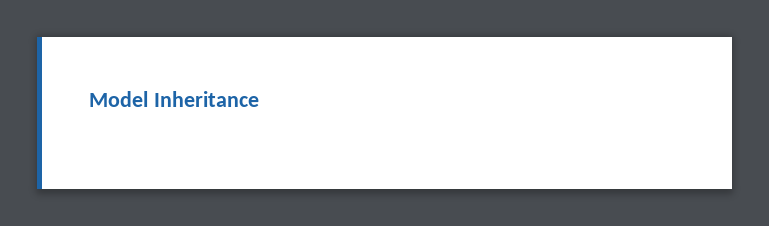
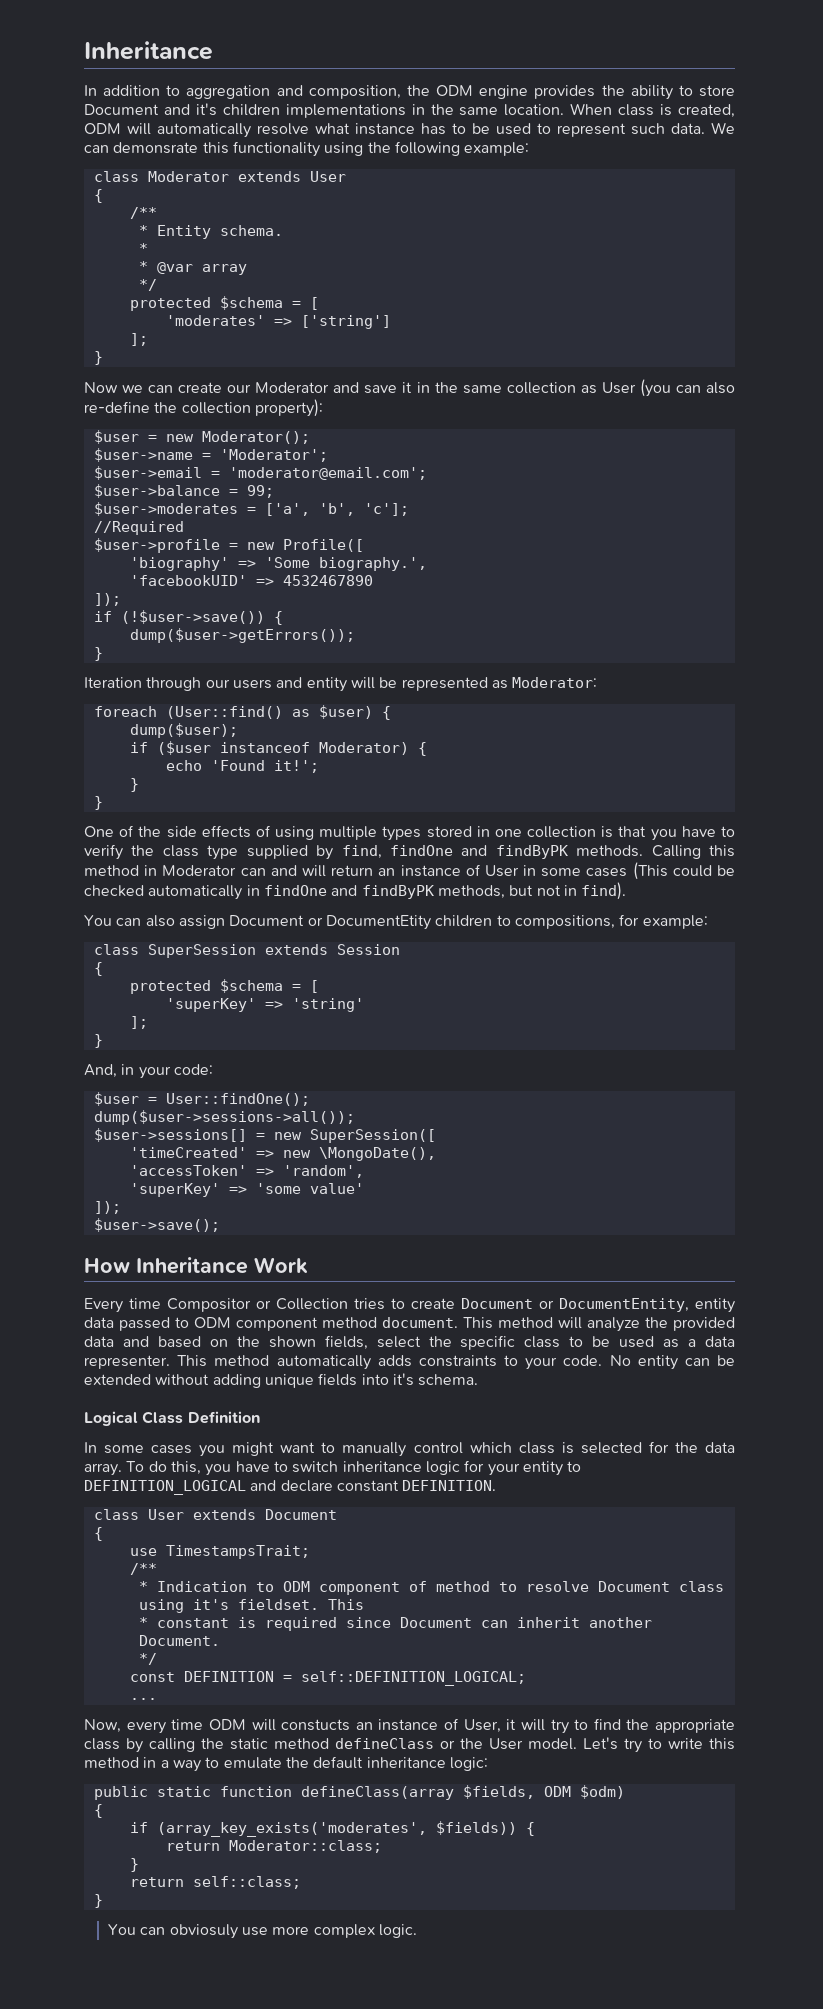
[89,91,259,107] Model Inheritance -> [84,41,213,60] [84,85,736,100] [84,103,735,118] [84,122,735,138] [84,141,530,157] [93,171,346,182] [93,189,103,203] [129,207,157,219] [138,225,283,239] [138,243,148,254] [138,261,247,275] [138,279,157,291] [129,296,319,311] [165,315,391,329] [129,333,148,346] [93,351,103,365] [84,379,735,397] [84,399,323,417] [93,430,310,444] [93,448,328,462] [93,466,427,480] [93,484,274,498] [93,502,409,516] [93,521,184,535] [93,538,364,553] [129,557,427,571] [129,575,373,586] [93,593,121,606] [93,610,283,625] [129,628,355,643] [93,647,103,661] [84,677,598,692] [93,705,391,720] [129,723,238,738] [129,741,427,756] [165,760,319,773] [129,778,139,792] [93,796,103,810] [84,825,735,841] [84,844,735,860] [84,862,735,880] [84,882,627,900] [84,914,708,930] [93,944,400,958] [93,962,103,976] [129,979,319,994] [165,998,364,1012] [129,1016,148,1029] [93,1034,103,1048] [84,1064,213,1079] [93,1092,310,1106] [93,1110,355,1125] [93,1128,436,1143] [129,1147,436,1161] [129,1165,364,1178] [129,1183,364,1197] [93,1201,121,1214] [93,1218,220,1232] [84,1257,308,1274] [84,1298,735,1313] [84,1317,735,1332] [84,1335,735,1350] [84,1355,735,1370] [84,1373,479,1388] [84,1411,260,1426] [84,1441,736,1457] [84,1460,582,1476] [84,1480,497,1495] [93,1509,337,1520] [93,1527,103,1541] [129,1545,310,1559] [129,1563,157,1575] [138,1581,724,1595] [138,1599,364,1613] [138,1617,652,1631] [138,1635,220,1646] [138,1653,157,1665] [129,1671,526,1686] [129,1698,157,1700] [84,1718,735,1734] [84,1737,735,1753] [84,1756,488,1772] [93,1785,625,1800] [93,1804,103,1818] [129,1821,535,1837] [165,1840,382,1853] [129,1858,139,1872] [129,1876,301,1889] [93,1894,103,1908] [108,1924,417,1939] Inheritance // In addition to aggregation and composition, the ODM engine provides the ability to store Document and it's children implementations in the same location. When class is created, ODM will automatically resolve what instance has to be used to represent such data. We can demonsrate this functionality using the following example: // class Moderator extends User // { // /** // * Entity schema. // * // * @var array // */ // protected $schema = [ // 'moderates' => ['string'] // ]; // } // Now we can create our Moderator and save it in the same collection as User (you can also re-define the collection property): // $user = new Moderator(); // $user->name = 'Moderator'; // $user->email = 'moderator@email.com'; // $user->balance = 99; // $user->moderates = ['a', 'b', 'c']; // //Required // $user->profile = new Profile([ // 'biography' => 'Some biography.', // 'facebookUID' => 4532467890 // ]); // if (!$user->save()) { // dump($user->getErrors()); // } // Iteration through our users and entity will be represented as Moderator: // foreach (User::find() as $user) { // dump($user); // if ($user instanceof Moderator) { // echo 'Found it!'; // } // } // One of the side effects of using multiple types stored in one collection is that you have to verify the class type supplied by find, findOne and findByPK methods. Calling this method in Moderator can and will return an instance of User in some cases (This could be checked automatically in findOne and findByPK methods, but not in find). // You can also assign Document or DocumentEtity children to compositions, for example: // class SuperSession extends Session // { // protected $schema = [ // 'superKey' => 'string' // ]; // } // And, in your code: // $user = User::findOne(); // dump($user->sessions->all()); // $user->sessions[] = new SuperSession([ // 'timeCreated' => new \MongoDate(), // 'accessToken' => 'random', // 'superKey' => 'some value' // ]); // $user->save(); // How Inheritance Work // Every time Compositor or Collection tries to create Document or DocumentEntity, entity data passed to ODM component method document. This method will analyze the provided data and based on the shown fields, select the specific class to be used as a data representer. This method automatically adds constraints to your code. No entity can be extended without adding unique fields into it's schema. // Logical Class Definition // In some cases you might want to manually control which class is selected for the data array. To do this, you have to switch inheritance logic for your entity to DEFINITION_LOGICAL and declare constant DEFINITION. // class User extends Document // { // use TimestampsTrait; // /** // * Indication to ODM component of method to resolve Document class using it's fieldset. This // * constant is required since Document can inherit another Document. // */ // const DEFINITION = self::DEFINITION_LOGICAL; // ... // Now, every time ODM will constucts an instance of User, it will try to find the appropriate class by calling the static method defineClass or the User model. Let's try to write this method in a way to emulate the default inheritance logic: // public static function defineClass(array $fields, ODM $odm) // { // if (array_key_exists('moderates', $fields)) { // return Moderator::class; // } // return self::class; // } // You can obviosuly use more complex logic.

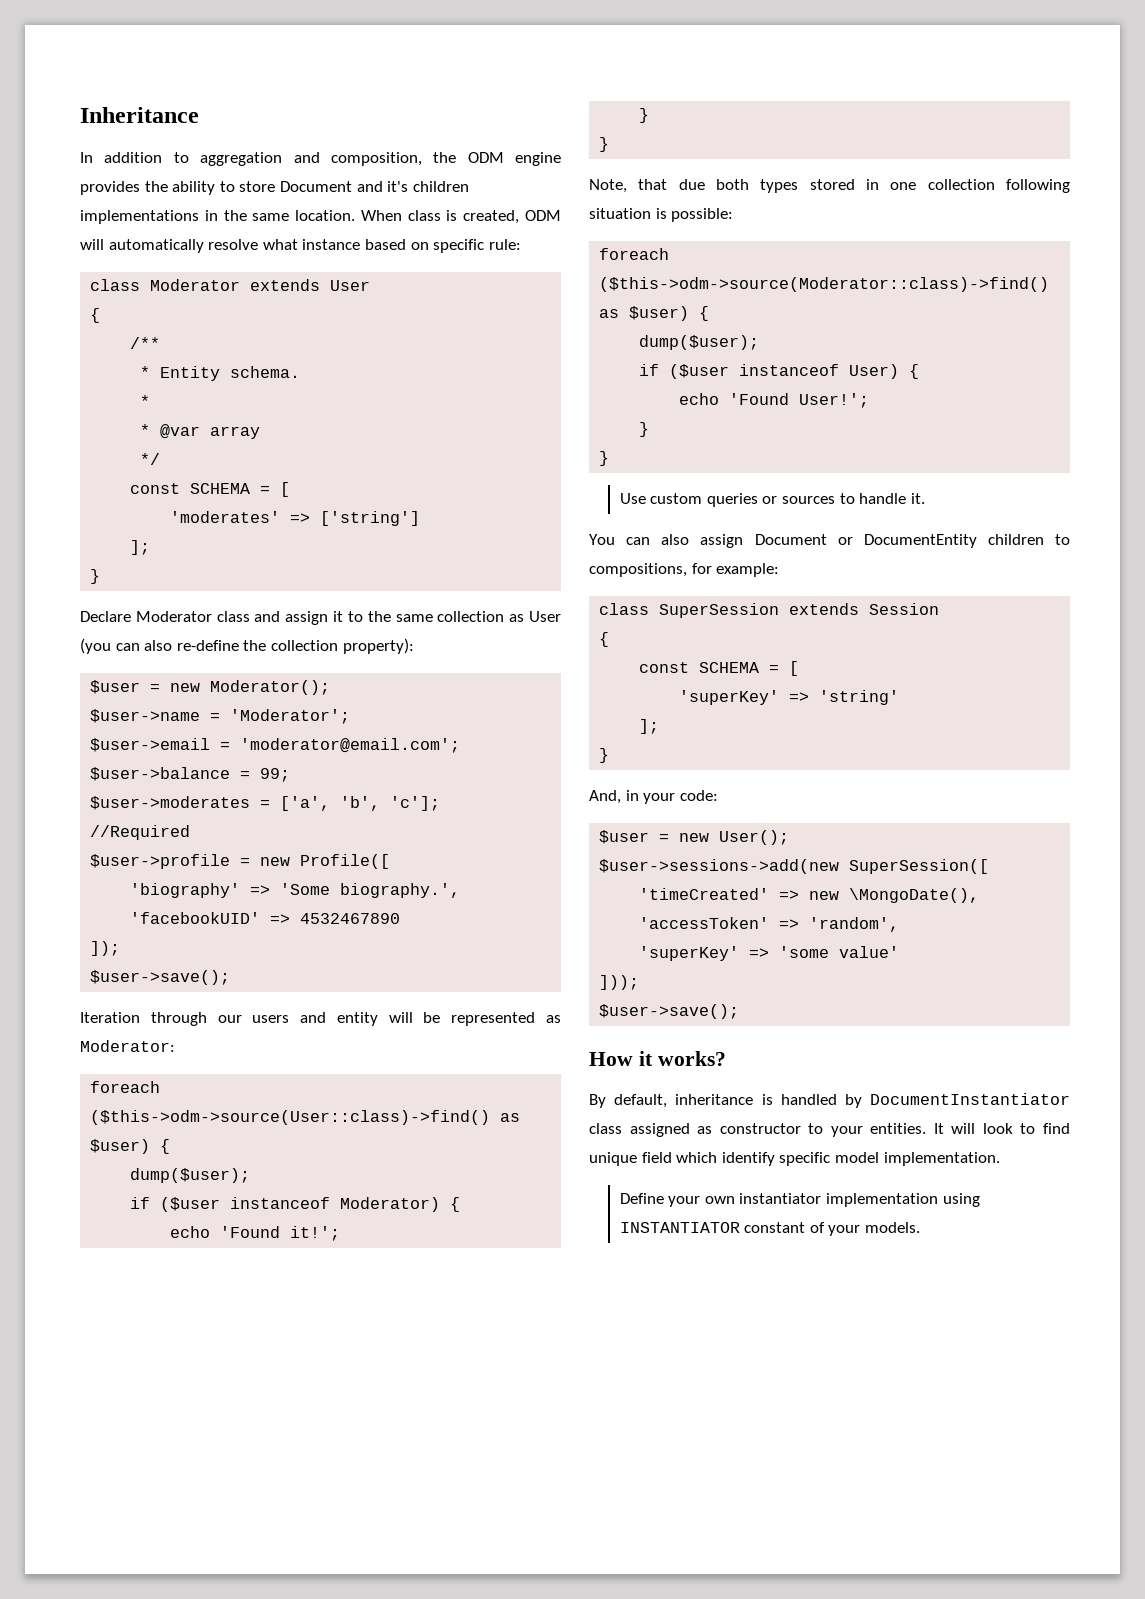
[421,122,735,137] [84,141,530,157] has to be used to represent such data. We can demonsrate this functionality using the following example: -> [364,239,521,253] based on specific rule:
[129,296,283,311] protected $schema -> [130,483,251,494] const SCHEMA
[84,382,430,394] Now we can create our Moderator and save it in -> [80,611,363,625] Declare Moderator class and assign it to
[93,610,283,625] [129,628,355,643] [93,647,103,661] if (!$user->save()) { // dump($user->getErrors()); // } -> [90,970,231,985] $user->save();
[165,706,283,719] (User::find() -> [90,1110,491,1125] ($this->odm->source(User::class)->find()
[84,825,378,840] One of the side effects of using multiple -> [589,179,749,193] Note, that due both
[601,826,735,841] [84,844,735,860] [84,862,735,880] [84,882,627,900] is that you have to verify the class type supplied by find, findOne and findByPK methods. Calling this method in Moderator can and will return an instance of User in some cases (This could be checked automatically in findOne and findByPK methods, but not in find). -> [1006,179,1070,193] [589,208,734,222] [599,248,670,260] [599,277,1050,292] [599,306,710,321] [639,335,760,350] [639,364,920,379] [679,393,870,408] [639,422,650,437] [599,451,610,466] [619,493,925,507] following situation is possible: // foreach ($this->odm->source(Moderator::class)->find() as $user) { // dump($user); // if ($user instanceof User) { // echo 'Found User!'; // } // } // Use custom queries or sources to handle it.
[325,915,431,930] DocumentEtity -> [863,534,977,548] DocumentEntity
[129,979,283,994] protected $schema -> [639,662,760,673] const SCHEMA
[165,1093,310,1106] [93,1110,355,1125] [93,1128,302,1142] User::findOne(); // dump($user->sessions->all()); // $user->sessions[] = new -> [679,830,790,845] [599,859,840,874] new User(); // $user->sessions->add(new
[93,1201,121,1214] ]); -> [599,975,640,990] ]));
[136,1257,308,1274] [84,1298,735,1313] [84,1317,735,1332] [84,1335,735,1350] [84,1355,735,1370] [84,1373,479,1388] [84,1411,260,1426] [84,1441,736,1457] [84,1460,582,1476] [84,1480,497,1495] [93,1509,337,1520] [93,1527,103,1541] [129,1545,310,1559] [129,1563,157,1575] [138,1581,724,1595] [138,1599,364,1613] [138,1617,652,1631] [138,1635,220,1646] [138,1653,157,1665] [129,1671,526,1686] [129,1698,157,1700] [84,1718,735,1734] [84,1737,735,1753] [84,1756,488,1772] [93,1785,625,1800] [93,1804,103,1818] [129,1821,535,1837] [165,1840,382,1853] [129,1858,139,1872] [129,1876,301,1889] [93,1894,103,1908] [108,1924,417,1939] Inheritance Work // Every time Compositor or Collection tries to create Document or DocumentEntity, entity data passed to ODM component method document. This method will analyze the provided data and based on the shown fields, select the specific class to be used as a data representer. This method automatically adds constraints to your code. No entity can be extended without adding unique fields into it's schema. // Logical Class Definition // In some cases you might want to manually control which class is selected for the data array. To do this, you have to switch inheritance logic for your entity to DEFINITION_LOGICAL and declare constant DEFINITION. // class User extends Document // { // use TimestampsTrait; // /** // * Indication to ODM component of method to resolve Document class using it's fieldset. This // * constant is required since Document can inherit another Document. // */ // const DEFINITION = self::DEFINITION_LOGICAL; // ... // Now, every time ODM will constucts an instance of User, it will try to find the appropriate class by calling the static method defineClass or the User model. Let's try to write this method in a way to emulate the default inheritance logic: // public static function defineClass(array $fields, ODM $odm) // { // if (array_key_exists('moderates', $fields)) { // return Moderator::class; // } // return self::class; // } // You can obviosuly use more complex logic. -> [638,1051,726,1066] [589,1093,1070,1108] [589,1123,1070,1137] [589,1152,1000,1166] [619,1193,980,1207] [619,1222,920,1236] it works? // By default, inheritance is handled by DocumentInstantiator class assigned as constructor to your entities. It will look to find unique field which identify specific model implementation. // Define your own instantiator implementation using INSTANTIATOR constant of your models.

